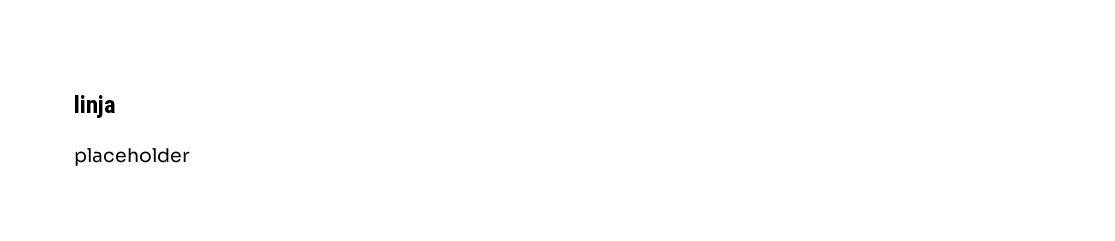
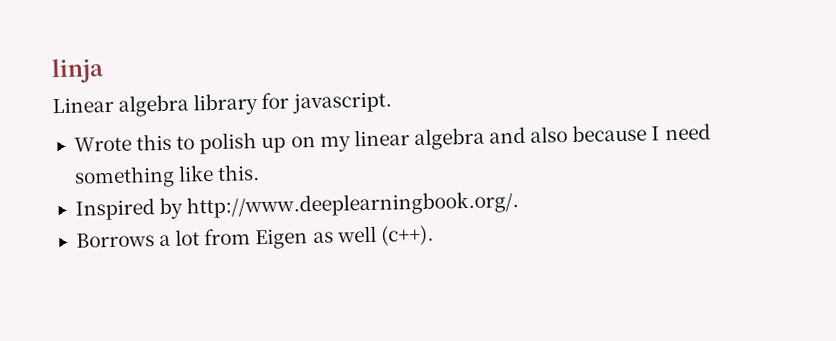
[74,148,190,166] placeholder -> [52,91,392,117] [73,123,711,155] [73,164,261,189] [74,191,520,221] [75,224,434,250] Linear algebra library for javascript. // Wrote this to polish up on my linear algebra and also because I need something like this. // Inspired by http://www.deeplearningbook.org/. // Borrows a lot from Eigen as well (c++).

